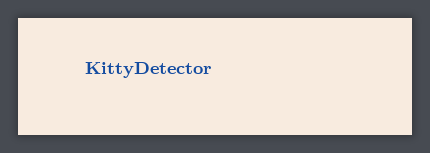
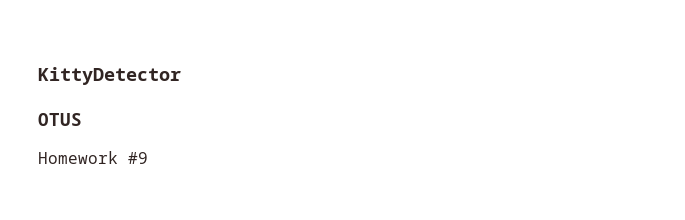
(212, 70) none -> [38,113,82,126] [38,151,148,164] // OTUS // Homework #9

